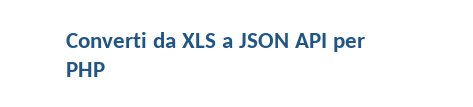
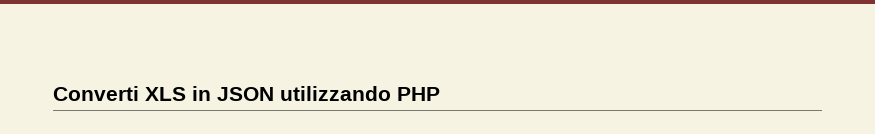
[153,32,366,52] da XLS a JSON API per -> [145,86,391,101] XLS in JSON utilizzando

